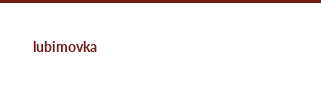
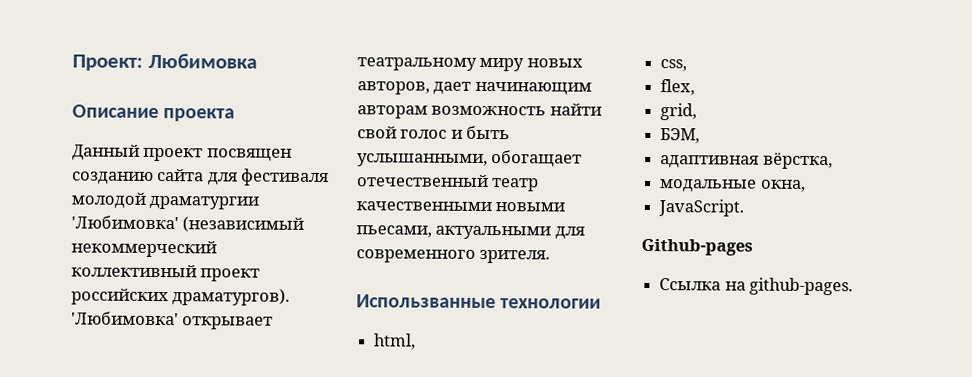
[33,41,97,52] lubimovka -> [72,52,257,71] [72,104,236,122] [72,144,292,162] [72,168,330,187] [71,192,260,210] [71,215,305,233] [71,240,217,258] [71,264,261,282] [71,288,291,306] [71,311,274,330] [357,57,583,72] [357,81,592,96] [357,103,602,119] [357,125,511,140] [357,150,583,168] [357,174,540,192] [356,201,566,212] [356,225,585,240] [356,249,551,264] [356,294,602,309] [374,333,417,350] [660,59,688,72] [660,79,696,96] [660,103,698,121] [660,128,701,144] [660,152,833,170] [659,179,806,193] [658,199,745,217] [641,238,753,256] [659,277,854,296] Проект: Любимовка // Описание проекта // Данный проект посвящен созданию сайта для фестиваля молодой драматургии 'Любимовка' (независимый некоммерческий коллективный проект российских драматургов). 'Любимовка' открывает театральному миру новых авторов, дает начинающим авторам возможность найти свой голос и быть услышанными, обогащает отечественный театр качественными новыми пьесами, актуальными для современного зрителя. // Использванные технологии // html, // css, // flex, // grid, // БЭМ, // адаптивная вёрстка, // модальные окна, // JavaScript. // Github-pages // Ссылка на github-pages.

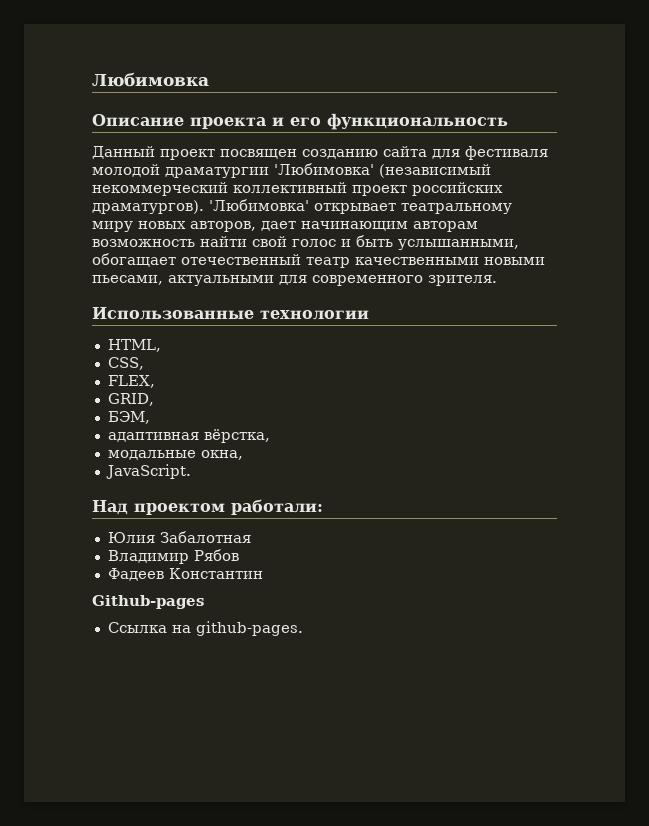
[72,54,143,71] Проект: -> (92, 79) none
(236, 115) none -> [272,113,508,130] и его функциональность
[356,294,496,309] Использванные -> [92,307,254,320] Использованные
[374,333,417,350] [660,59,688,72] [660,79,696,96] [660,103,698,121] html, // css, // flex, // grid, -> [107,339,161,352] [107,357,144,370] [107,375,155,388] [107,393,154,406] HTML, // CSS, // FLEX, // GRID,
(745, 208) none -> [92,499,323,515] [107,531,251,543] [107,549,239,564] [107,568,263,581] // Над проектом работали: // Юлия Забалотная // Владимир Рябов // Фадеев Константин

